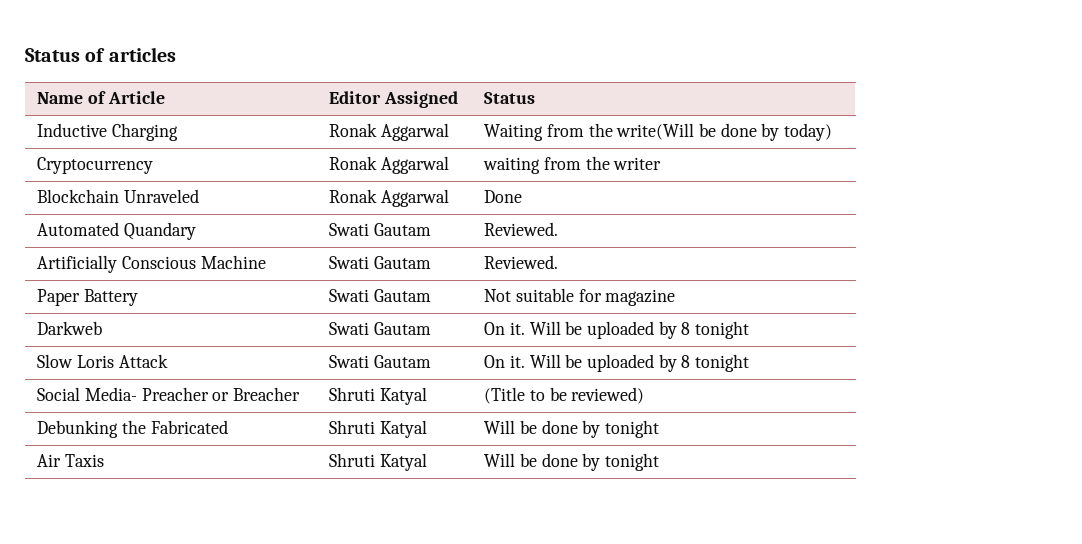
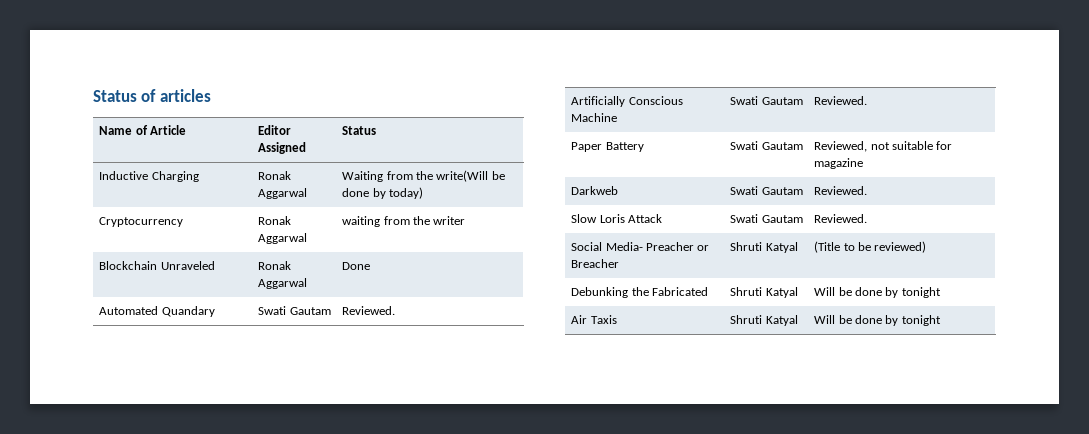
[484,289,512,302] Not -> [814,141,890,152] Reviewed, not
[484,321,750,339] On it. Will be uploaded by 8 tonight -> [814,186,868,195] Reviewed.
[484,354,750,372] On it. Will be uploaded by 8 tonight -> [814,214,868,223] Reviewed.

